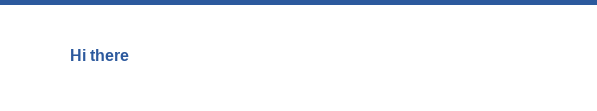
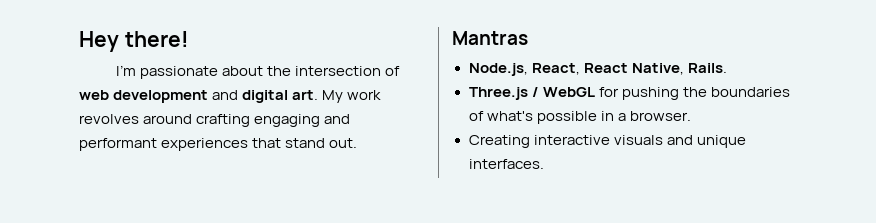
[70,49,130,61] Hi there -> [79,31,189,52] [115,65,401,79] [79,90,382,103] [79,114,351,127] [79,138,358,151] [452,31,528,45] [468,63,727,76] [468,87,790,100] [468,111,691,124] [468,135,746,148] [468,159,544,169] Hey there! // I’m passionate about the intersection of web development and digital art. My work revolves around crafting engaging and performant experiences that stand out. // Mantras // Node.js, React, React Native, Rails. // Three.js / WebGL for pushing the boundaries of what's possible in a browser. // Creating interactive visuals and unique interfaces.

